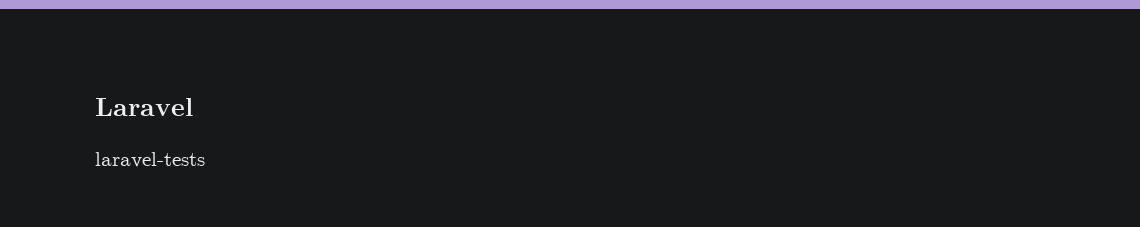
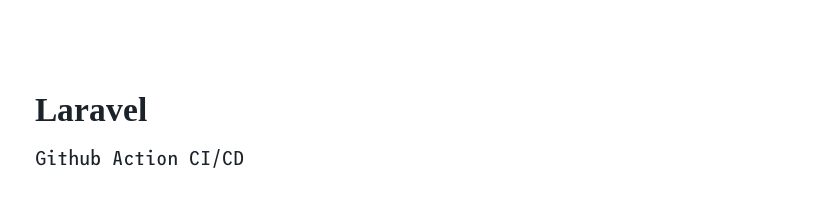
[95,152,205,168] laravel-tests -> [35,149,244,168] Github Action CI/CD

